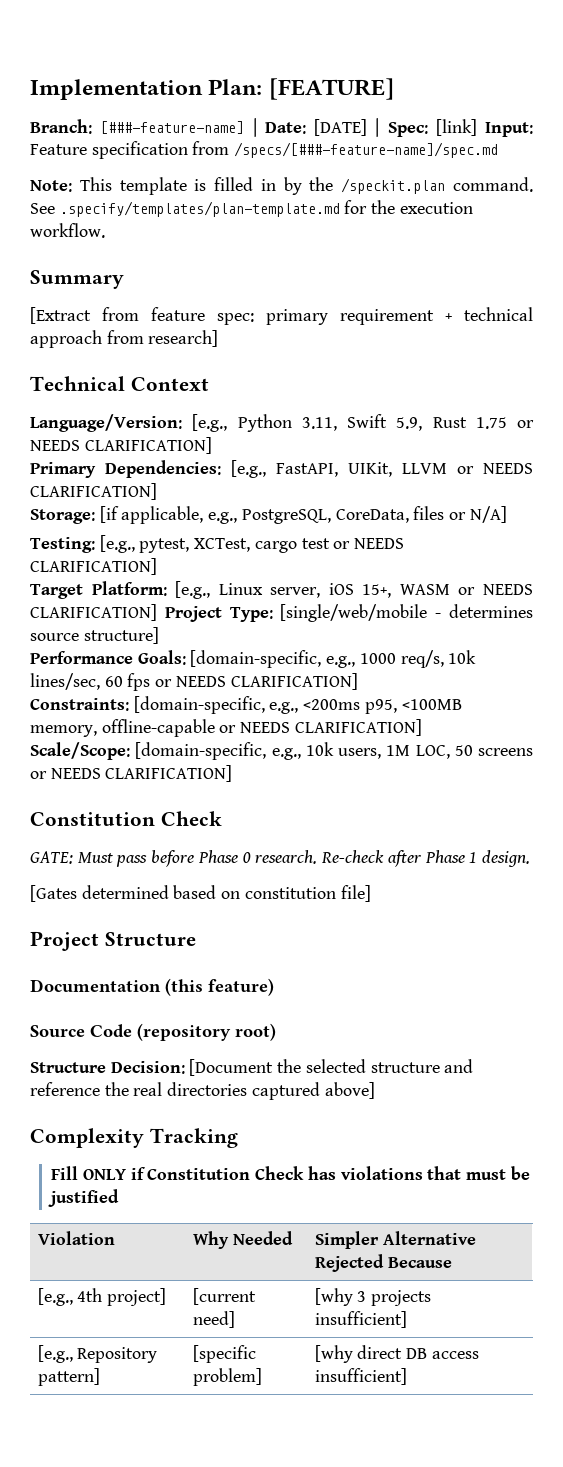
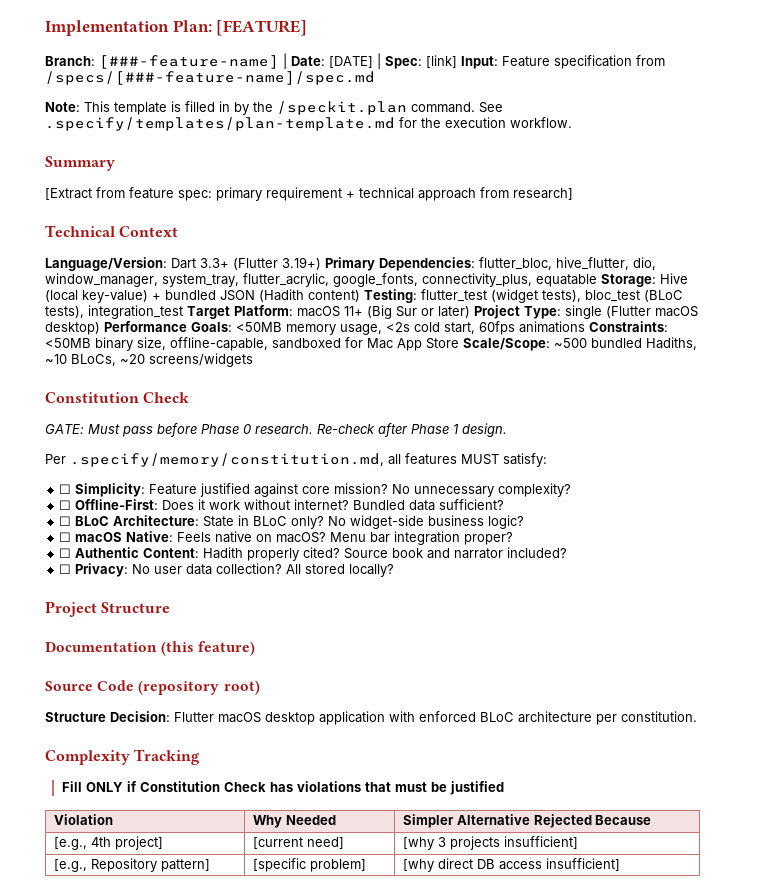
[192,414,534,432] [30,437,212,454] [30,460,533,478] [30,483,157,500] [30,506,507,524] [30,535,405,553] [30,558,157,575] [30,581,533,599] [30,604,533,622] [30,627,159,644] [30,650,477,668] [30,673,358,691] [30,696,462,714] [30,719,422,737] [30,742,533,760] [30,765,233,782] [e.g., Python 3.11, Swift 5.9, Rust 1.75 or NEEDS CLARIFICATION] // Primary Dependencies: [e.g., FastAPI, UIKit, LLVM or NEEDS CLARIFICATION] // Storage: [if applicable, e.g., PostgreSQL, CoreData, files or N/A] // Testing: [e.g., pytest, XCTest, cargo test or NEEDS CLARIFICATION] // Target Platform: [e.g., Linux server, iOS 15+, WASM or NEEDS CLARIFICATION] Project Type: [single/web/mobile - determines source structure] // Performance Goals: [domain-specific, e.g., 1000 req/s, 10k lines/sec, 60 fps or NEEDS CLARIFICATION] // Constraints: [domain-specific, e.g., <200ms p95, <100MB memory, offline-capable or NEEDS CLARIFICATION] // Scale/Scope: [domain-specific, e.g., 10k users, 1M LOC, 50 screens or NEEDS CLARIFICATION] -> [171,257,656,271] [45,273,688,287] [45,289,683,303] [45,305,698,319] [45,321,668,335] [45,337,697,351] [45,353,253,367] Dart 3.3+ (Flutter 3.19+) Primary Dependencies: flutter_bloc, hive_flutter, dio, window_manager, system_tray, flutter_acrylic, google_fonts, connectivity_plus, equatable Storage: Hive (local key-value) + bundled JSON (Hadith content) Testing: flutter_test (widget tests), bloc_test (BLoC tests), integration_test Target Platform: macOS 11+ (Big Sur or later) Project Type: single (Flutter macOS desktop) Performance Goals: <50MB memory usage, <2s cold start, 60fps animations Constraints: <50MB binary size, offline-capable, sandboxed for Mac App Store Scale/Scope: ~500 bundled Hadiths, ~10 BLoCs, ~20 screens/widgets
[30,885,371,902] [Gates determined based on constitution file] -> [45,453,547,467] [59,483,572,497] [59,499,505,511] [59,515,525,529] [59,531,514,545] [59,547,568,561] [59,563,395,577] Per .specify/memory/constitution.md, all features MUST satisfy: // ☐ Simplicity: Feature justified against core mission? No unnecessary complexity? // ☐ Offline-First: Does it work without internet? Bundled data sufficient? // ☐ BLoC Architecture: State in BLoC only? No widget-side business logic? // ☐ macOS Native: Feels native on macOS? Menu bar integration proper? // ☐ Authentic Content: Hadith properly cited? Source book and narrator included? // ☐ Privacy: No user data collection? All stored locally?
[189,1059,474,1076] [30,1082,375,1100] [Document the selected structure and reference the real directories captured above] -> [174,711,697,725] Flutter macOS desktop application with enforced BLoC architecture per constitution.

